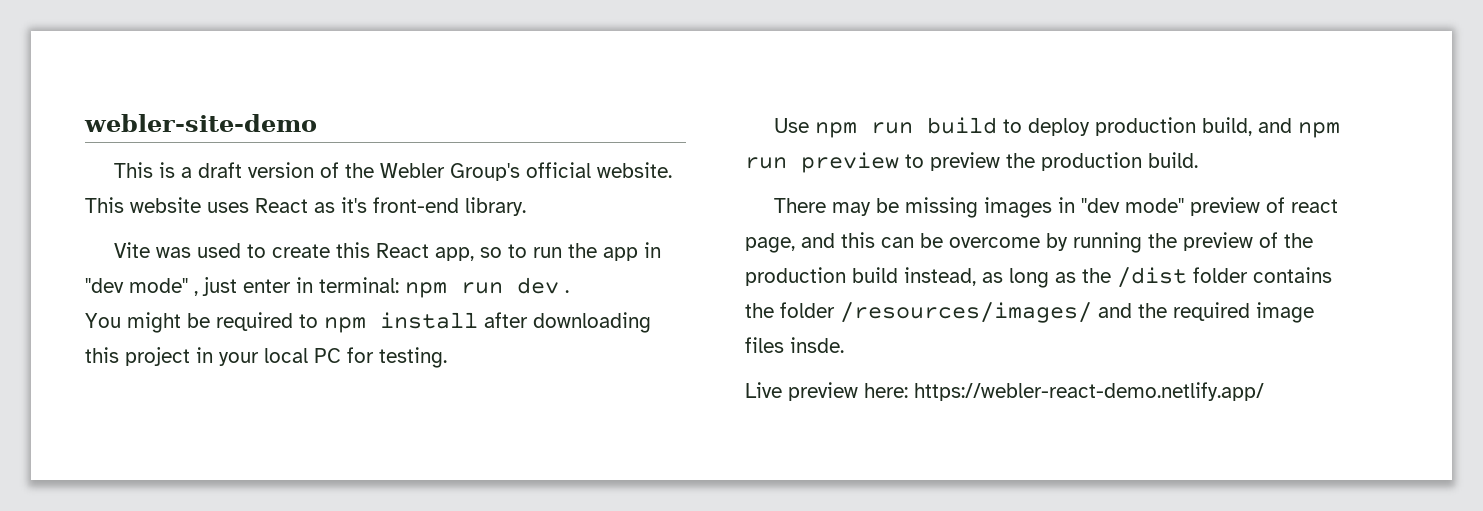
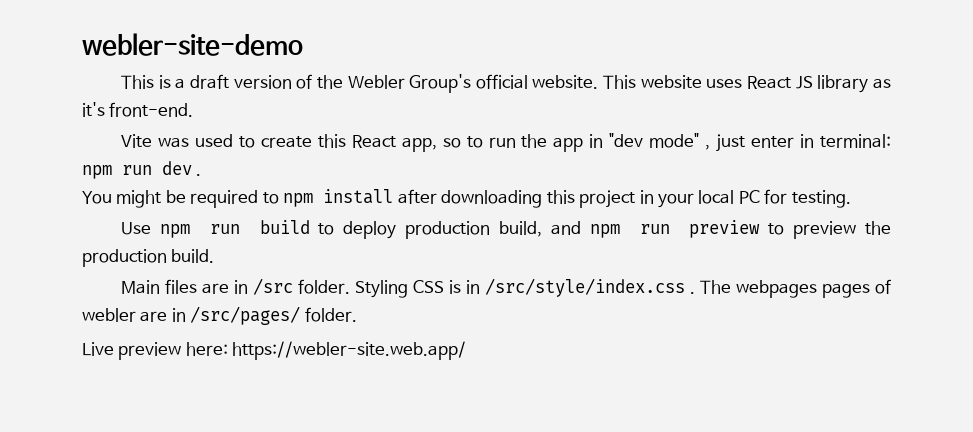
[314,197,526,216] as it's front-end library. -> [795,75,892,93] [82,102,194,117] JS library as it's front-end.
[774,197,1339,218] [745,232,1313,253] [745,267,1332,288] [745,302,1314,323] [745,337,844,353] There may be missing images in "dev mode" preview of react page, and this can be overcome by running the preview of the production build instead, as long as the /dist folder contains the folder /resources/images/ and the required image files insde. -> [121,278,891,298] [82,306,357,325] Main files are in /src folder. Styling CSS is in /src/style/index.css . The webpages pages of webler are in /src/pages/ folder.
[914,382,1264,401] https://webler-react-demo.netlify.app/ -> [232,341,467,360] https://webler-site.web.app/

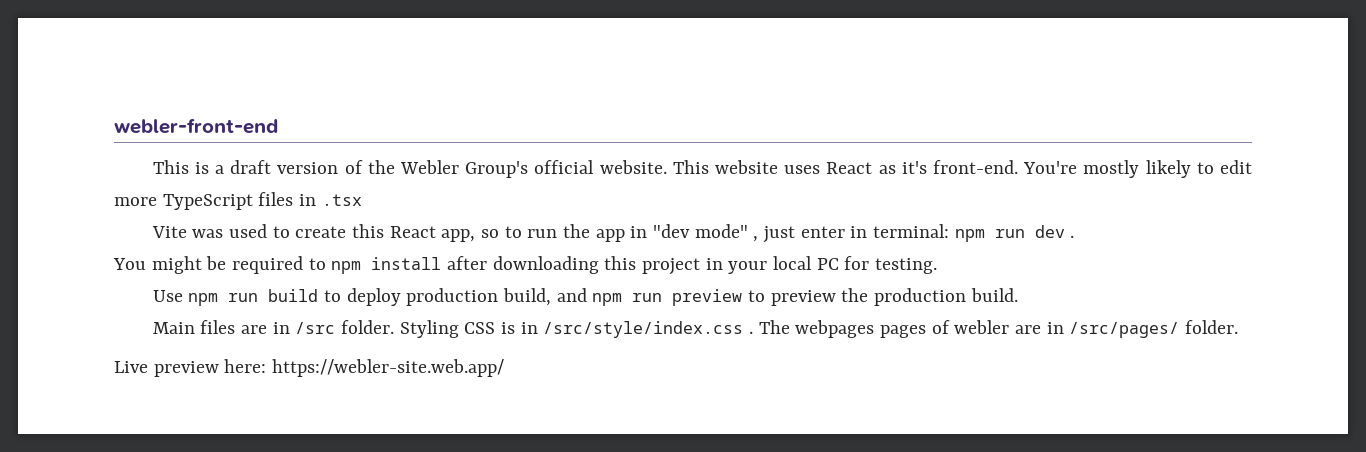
[82,33,303,56] webler-site-demo -> [114,118,278,134] webler-front-end
[795,75,869,93] JS library -> (873, 168) none
(194, 109) none -> [1023,160,1252,178] [114,192,362,210] You're mostly likely to edit more TypeScript files in .tsx

